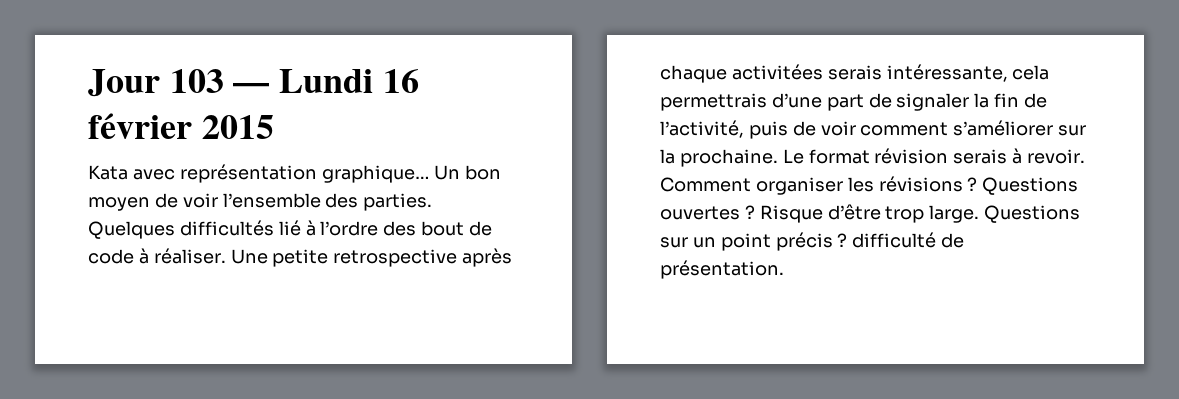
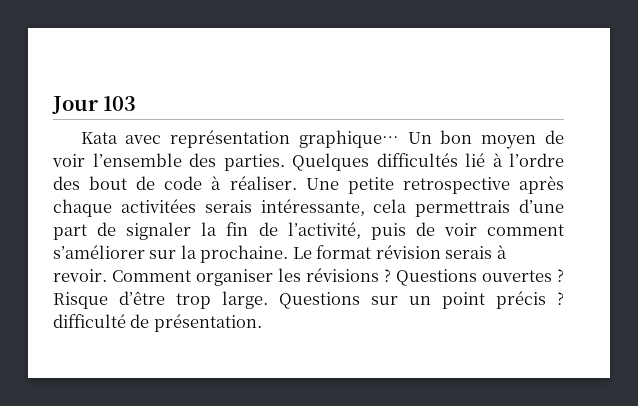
[233,69,419,93] [88,113,274,139] — Lundi 16 février 2015 -> (137, 103) none

